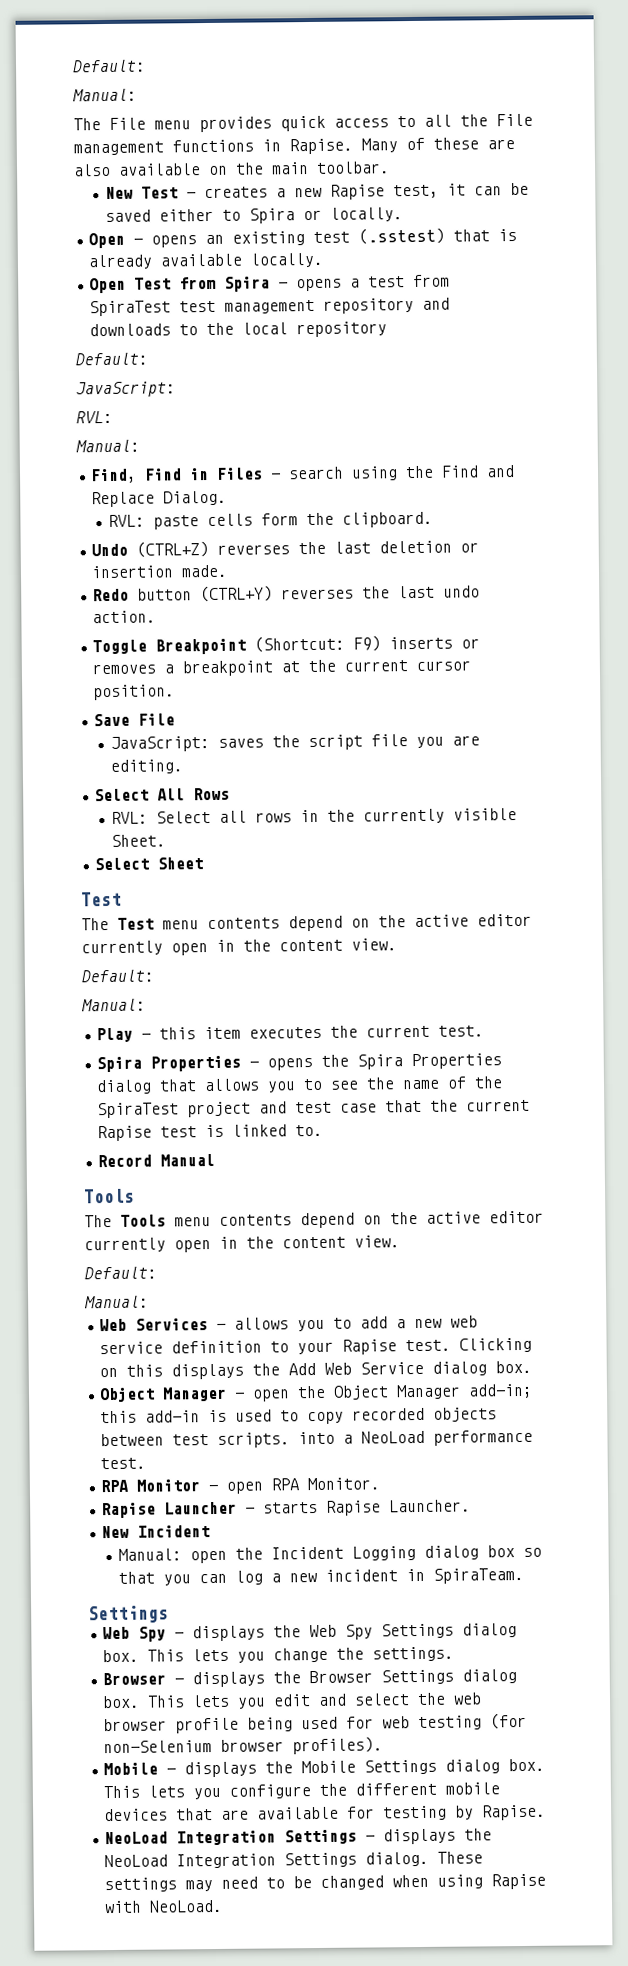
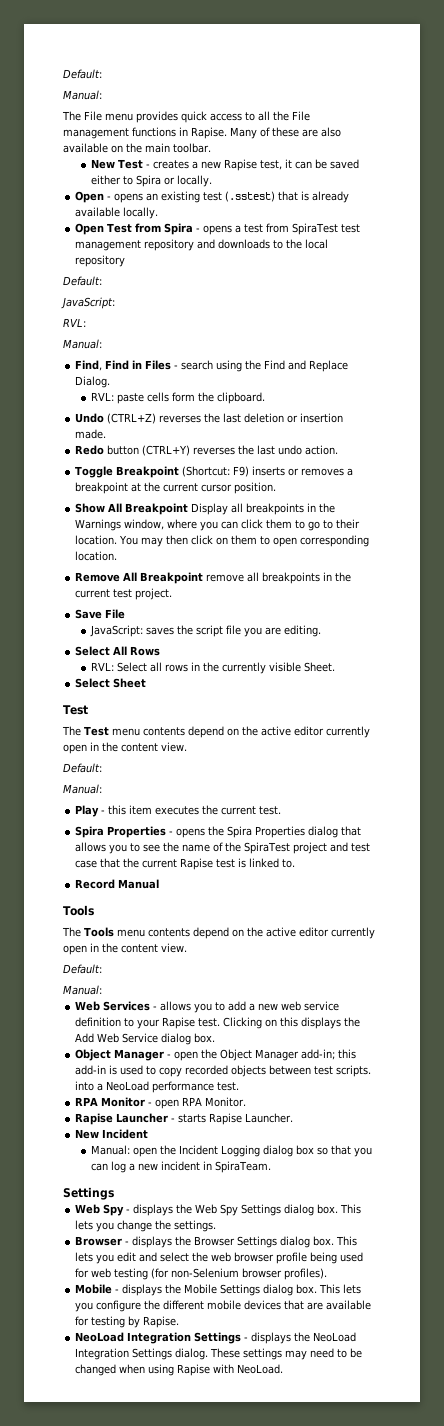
(176, 692) none -> [75,503,336,515] [75,519,361,531] [75,535,370,547] [75,551,118,561] [75,572,352,584] [75,588,173,600] // Show All Breakpoint Display all breakpoints in the Warnings window, where you can click them to go to their location. You may then click on them to open corresponding location. // Remove All Breakpoint remove all breakpoints in the current test project.

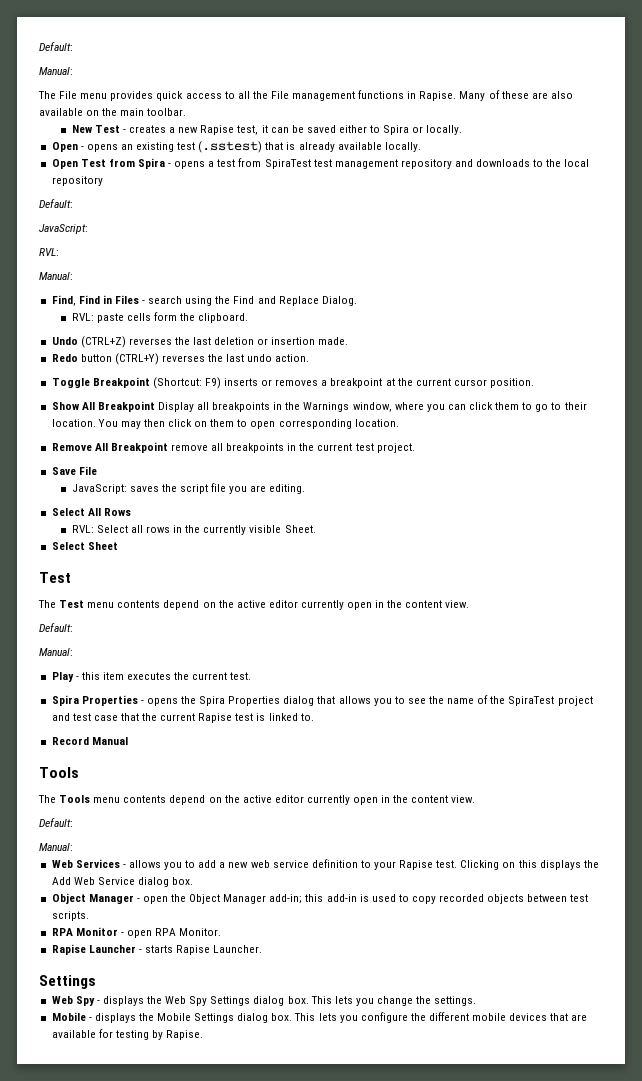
[75,1081,240,1093] into a NeoLoad performance test. -> (89, 916) none
[75,1129,149,1139] [91,1145,373,1157] [91,1161,272,1173] // New Incident // Manual: open the Incident Logging dialog box so that you can log a new incident in SpiraTeam. -> (263, 949) none
[75,1236,358,1248] [75,1252,364,1264] [75,1268,328,1280] // Browser - displays the Browser Settings dialog box. This lets you edit and select the web browser profile being used for web testing (for non-Selenium browser profiles). -> (477, 1001) none
[75,1332,357,1344] [75,1348,363,1360] [75,1364,284,1376] // NeoLoad Integration Settings - displays the NeoLoad Integration Settings dialog. These settings may need to be changed when using Rapise with NeoLoad. -> (204, 1035) none

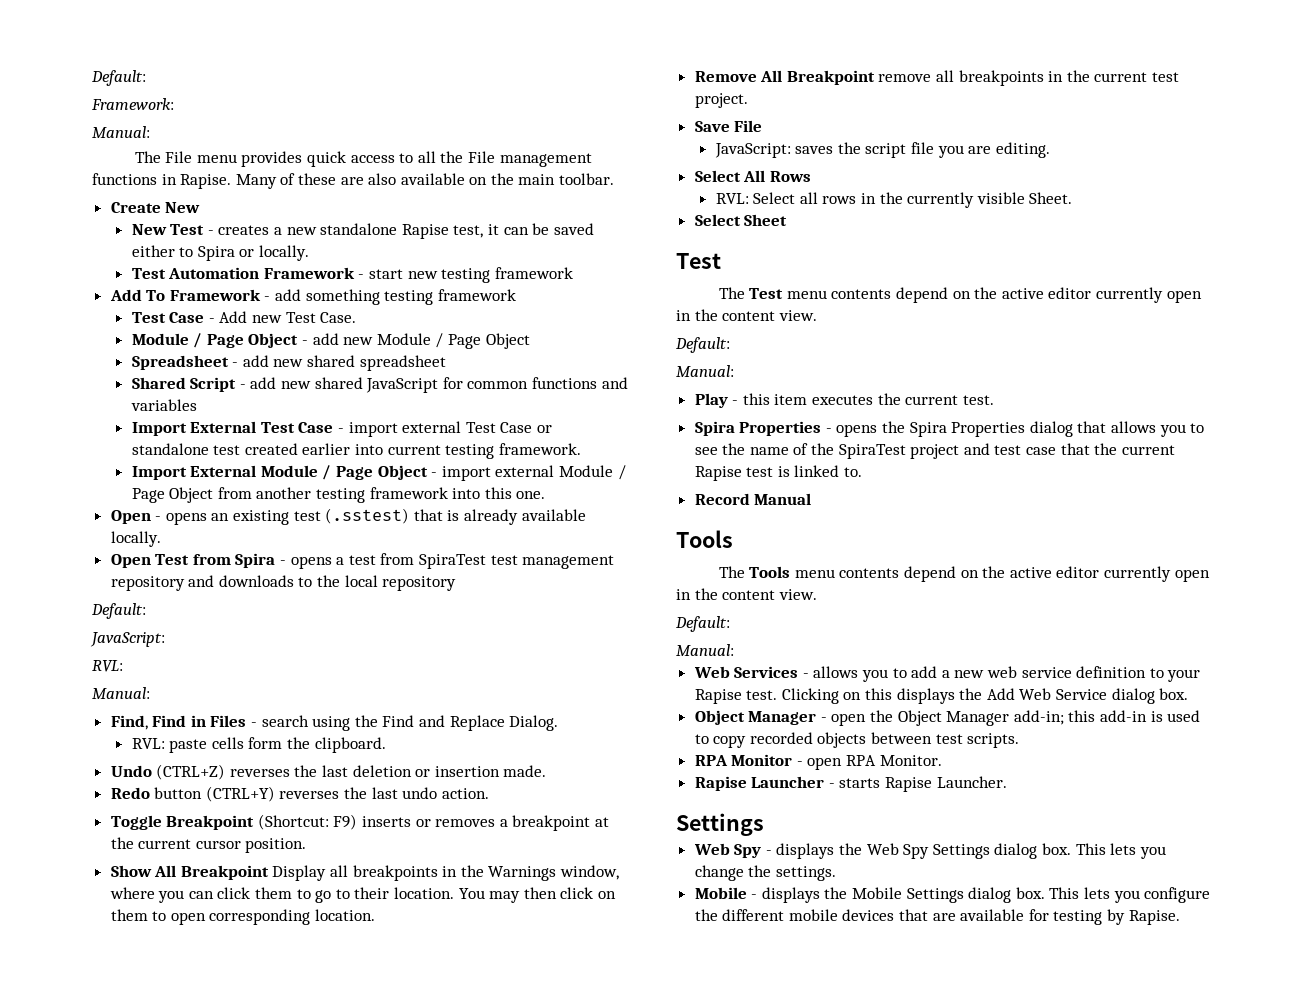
[39,42,73,51] Default: -> [91,70,146,86] [91,98,174,110] Default: // Framework:
(187, 112) none -> [110,202,201,213] // Create New
(199, 130) none -> [320,223,398,235] standalone
(463, 130) none -> [131,267,573,283] [109,289,516,305] [131,311,357,323] [131,333,530,349] [131,355,446,371] [131,377,628,393] [130,399,197,411] [131,421,553,437] [131,443,581,459] [131,465,626,481] [131,487,546,503] // Test Automation Framework - start new testing framework // Add To Framework - add something testing framework // Test Case - Add new Test Case. // Module / Page Object - add new Module / Page Object // Spreadsheet - add new shared spreadsheet // Shared Script - add new shared JavaScript for common functions and variables // Import External Test Case - import external Test Case or standalone test created earlier into current testing framework. // Import External Module / Page Object - import external Module / Page Object from another testing framework into this one.

